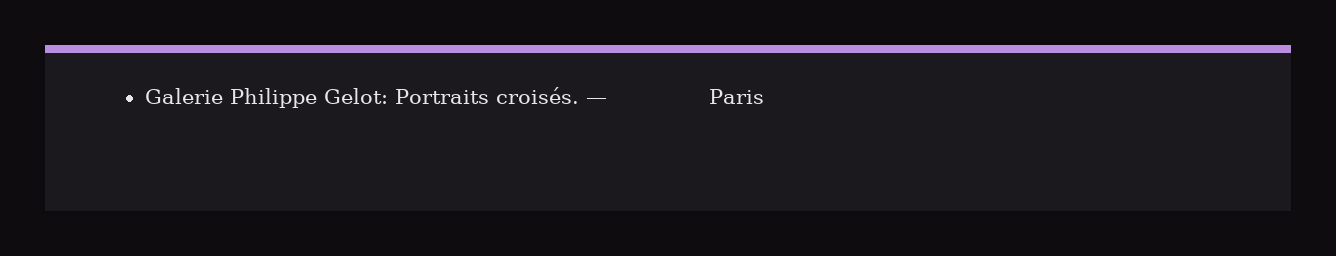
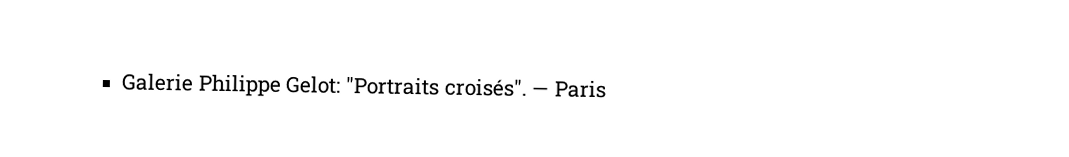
[394,87,579,104] Portraits croisés. -> [345,76,527,97] "Portraits croisés".

